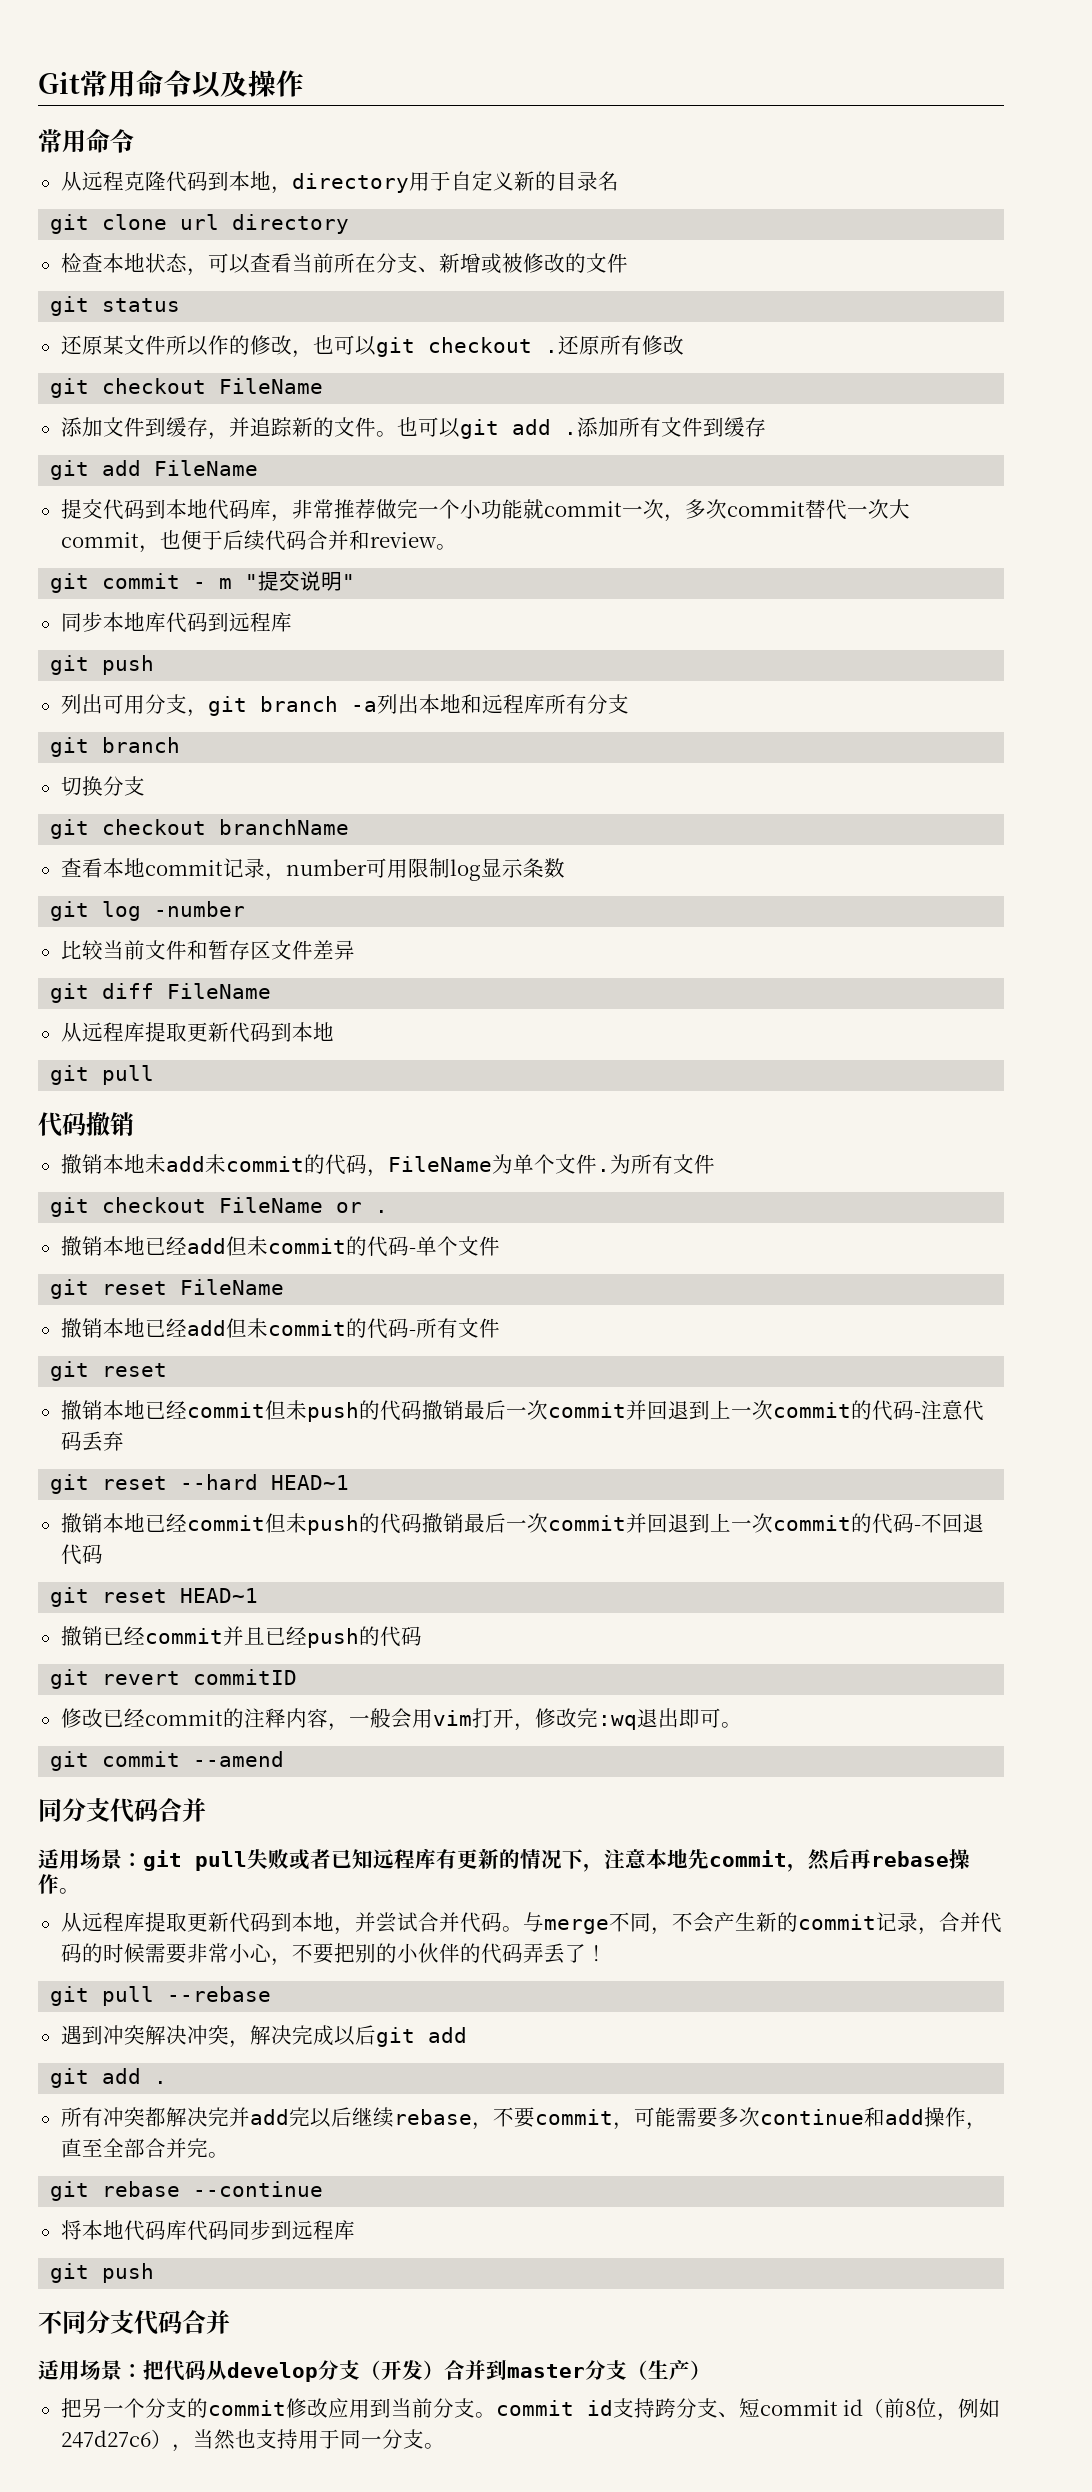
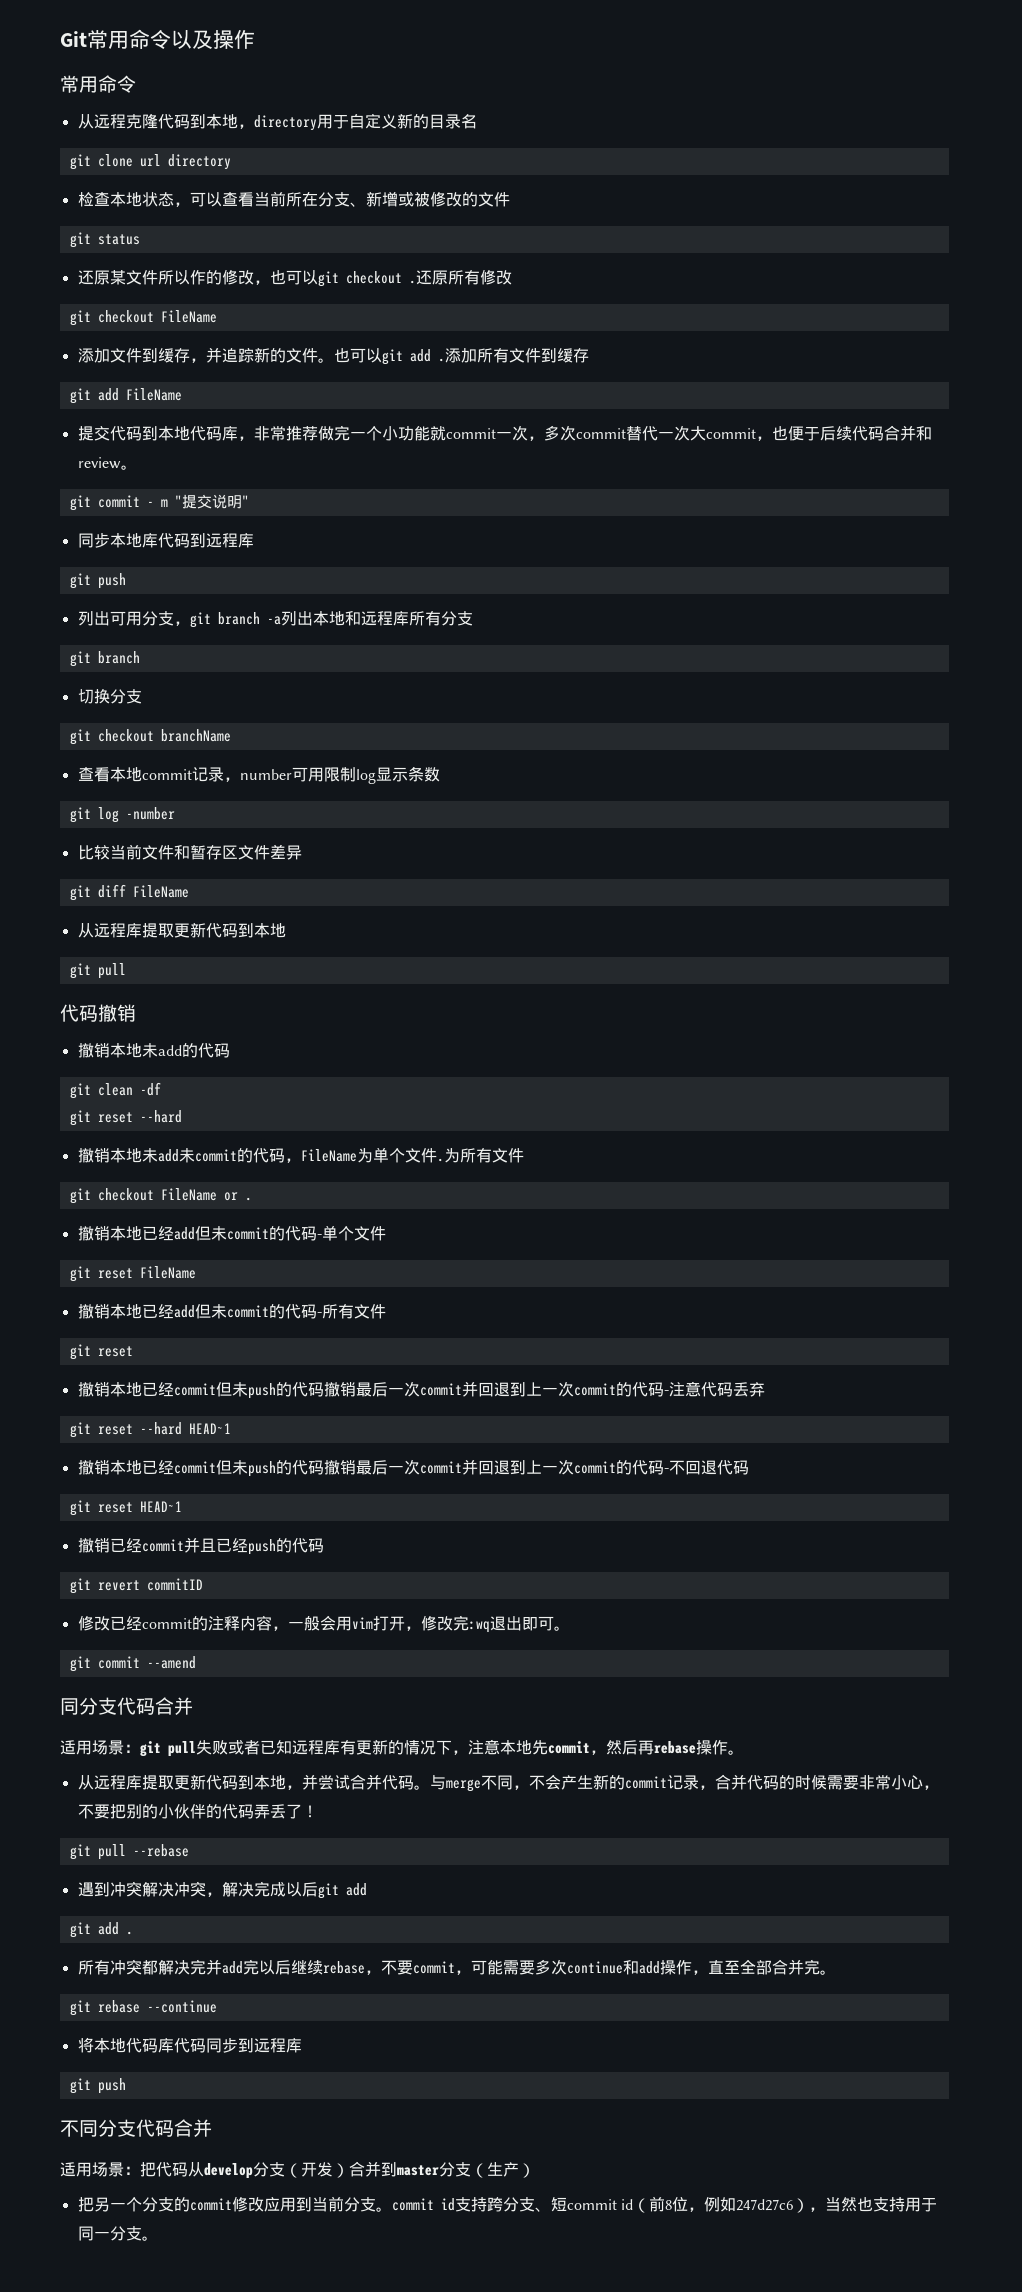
(134, 1124) none -> [77,1043,230,1058] [69,1082,161,1099] [69,1110,182,1126] // 撤销本地未add的代码 // git clean -df // git reset --hard

